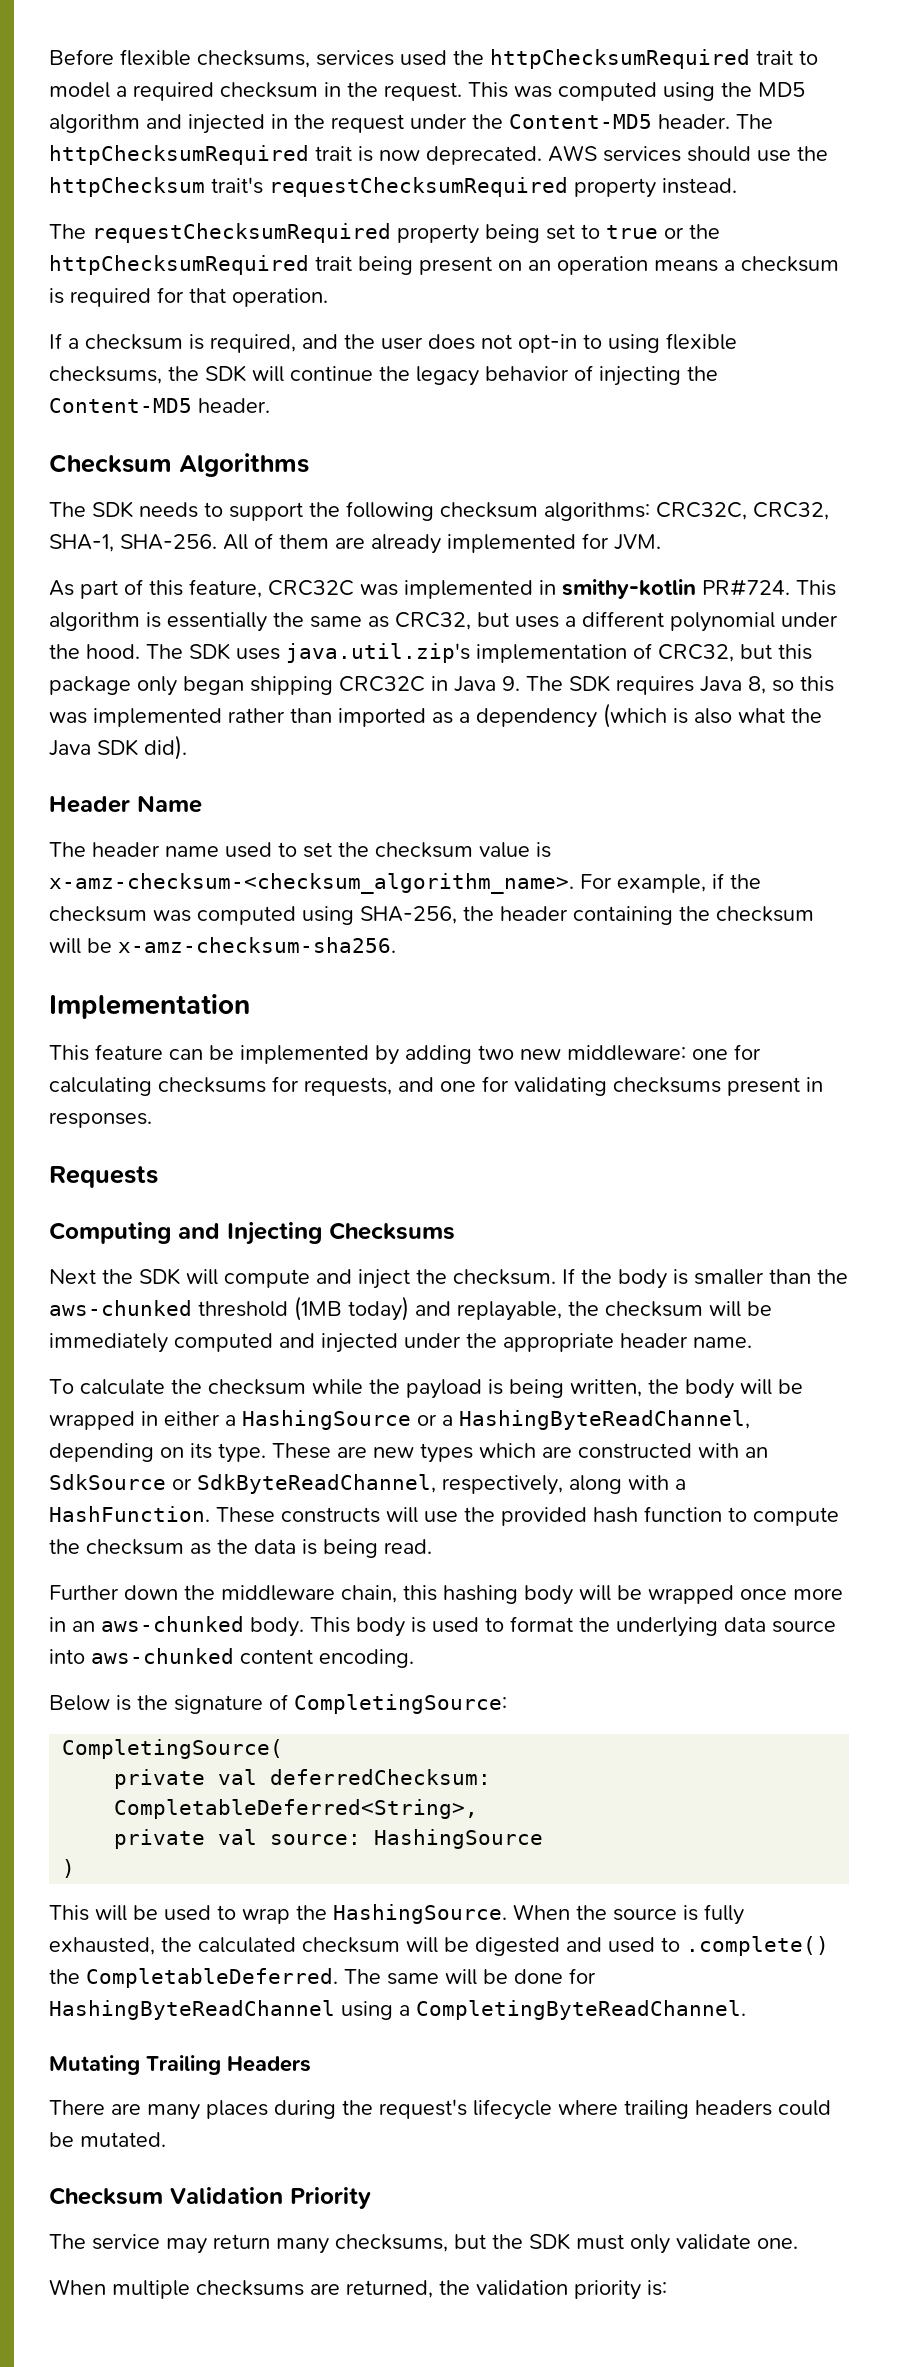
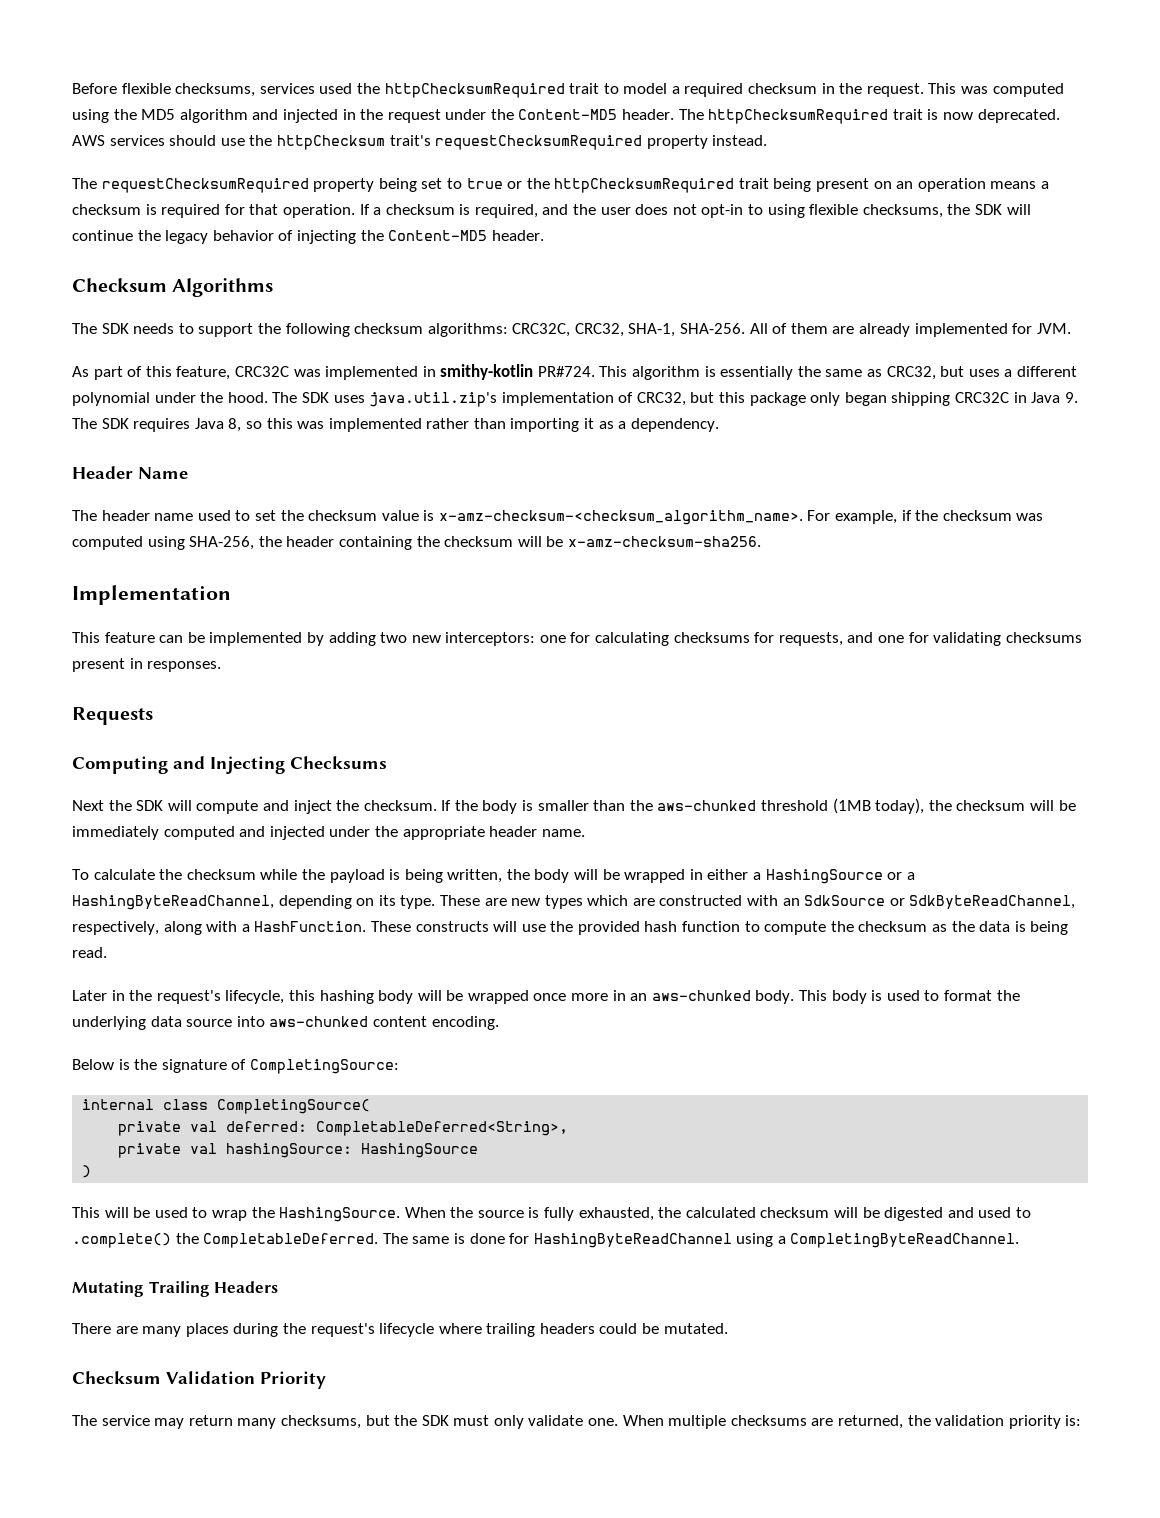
(328, 297) // -> (355, 211) none
[338,703,822,728] [49,735,187,760] imported as a dependency (which is also what the Java SDK did). -> [510,418,719,432] importing it as a dependency.
[567,1045,686,1061] middleware: -> [445,632,536,646] interceptors:
[348,1296,562,1321] today) and replayable, -> [875,798,925,814] today),
[49,1585,397,1603] Further down the middleware chain, -> [72,990,285,1004] Later in the request's lifecycle,
(507, 1704) none -> [82,1099,209,1110] internal class
[270,1769,492,1785] deferredChecksum: -> [226,1121,308,1132] deferred:
[270,1834,362,1845] source: -> [226,1143,353,1158] hashingSource:
[445,1969,508,1985] will be -> [453,1233,465,1244] is
(798, 2243) // -> (619, 1422) none

